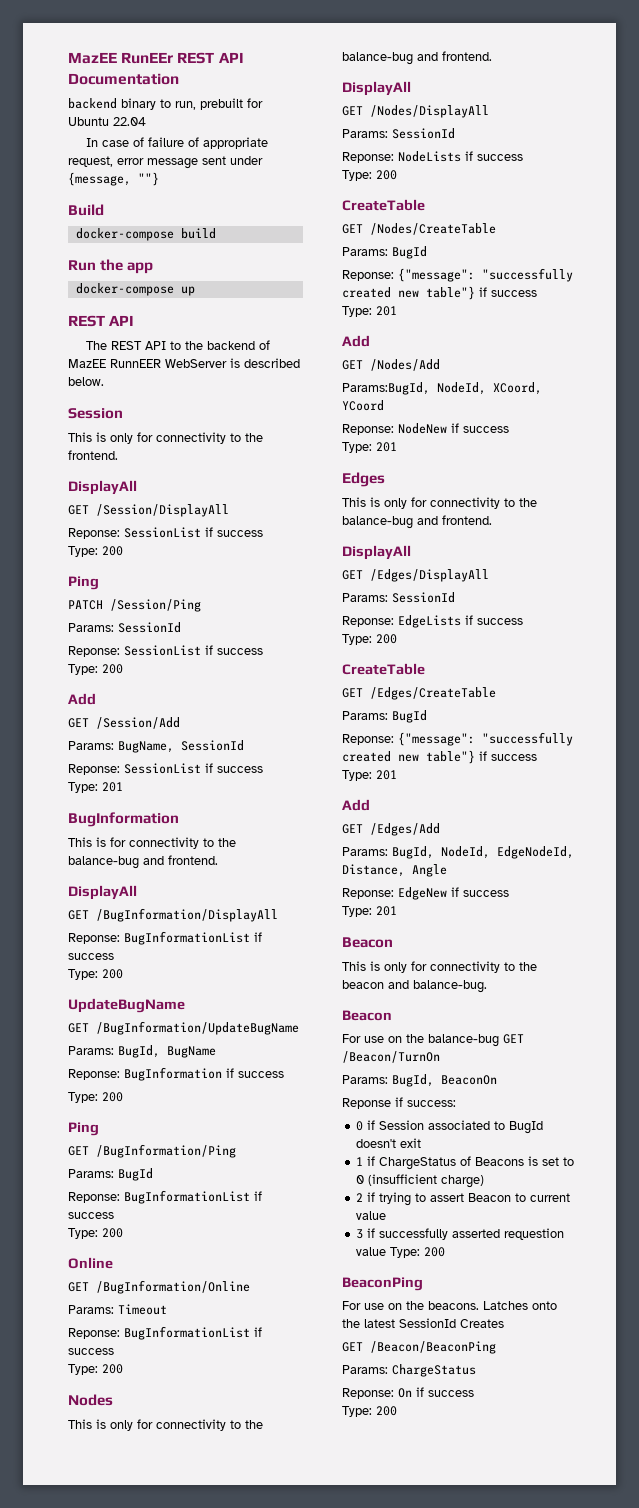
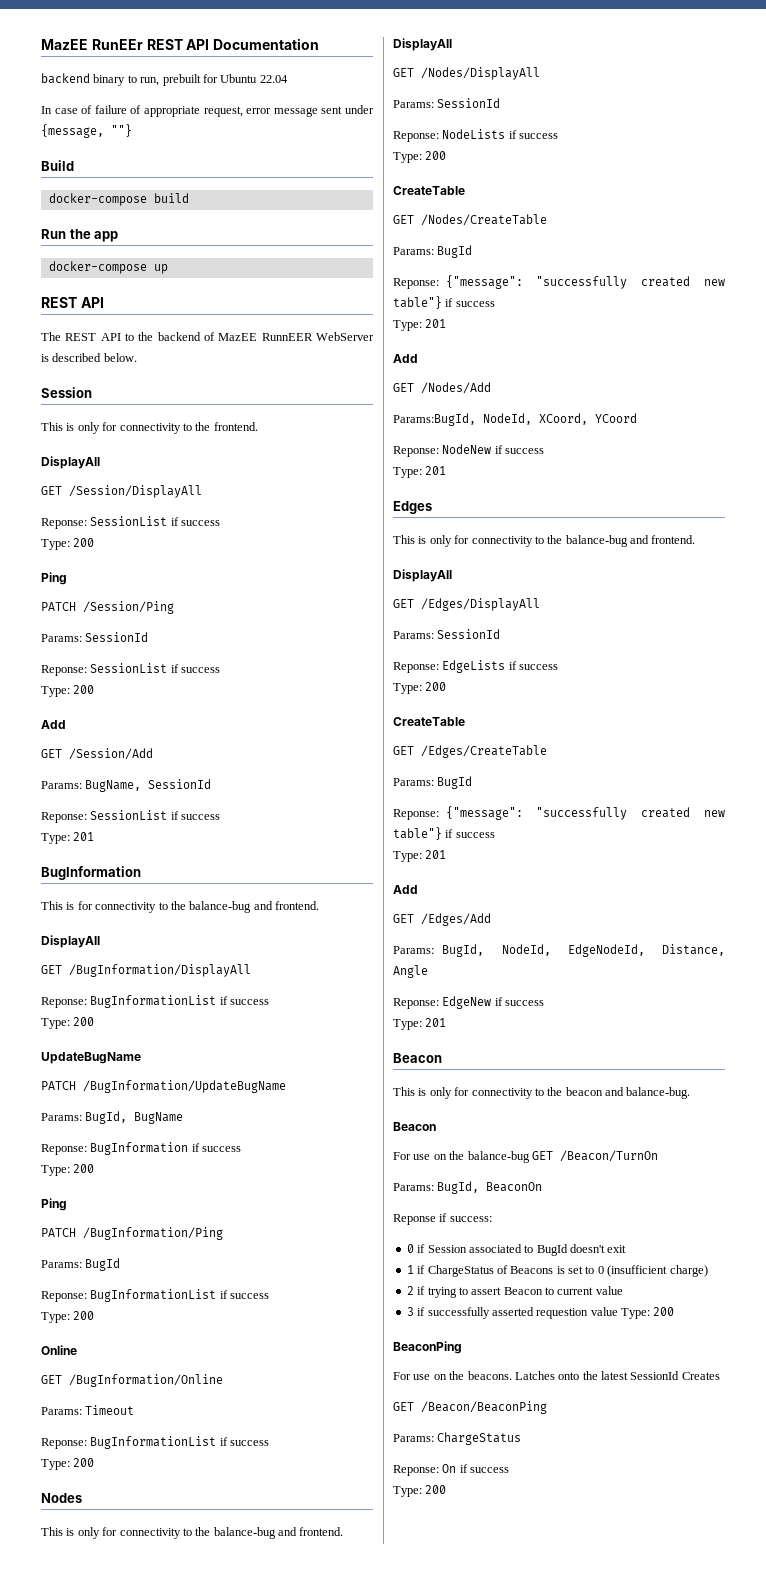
[68,1023,89,1033] GET -> [41,1081,76,1090] PATCH
[68,1146,89,1156] GET -> [41,1228,76,1237] PATCH

